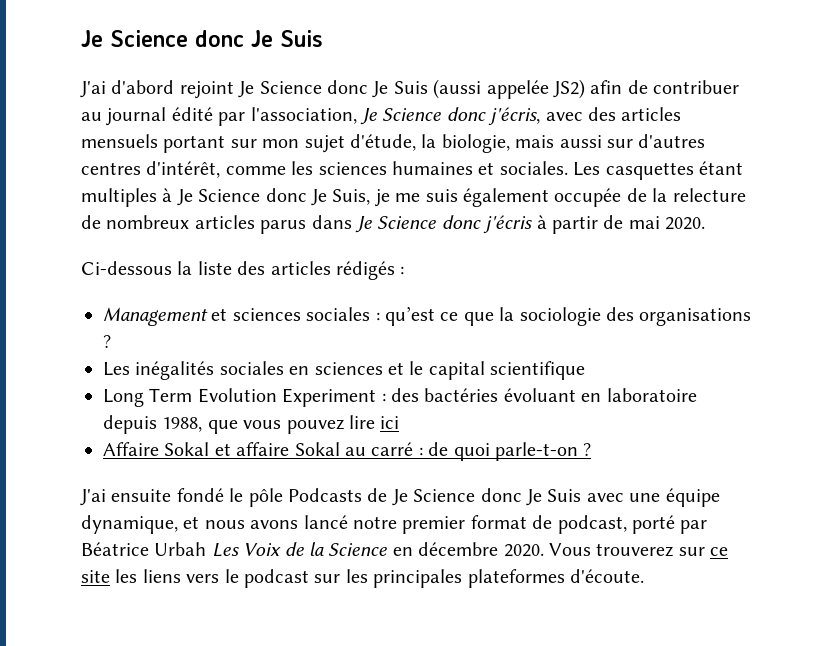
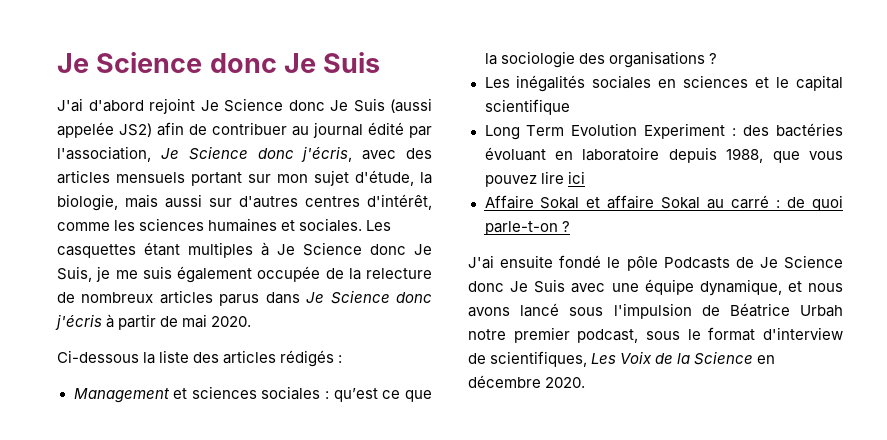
[353,515,708,534] [81,542,207,556] notre premier format de podcast, porté par Béatrice Urbah -> [569,303,843,319] [468,327,843,343] [468,351,588,367] sous l'impulsion de Béatrice Urbah notre premier podcast, sous le format d'interview de scientifiques,
[549,543,729,557] [81,569,644,588] Vous trouverez sur ce site les liens vers le podcast sur les principales plateformes d'écoute. -> (586, 382) none

